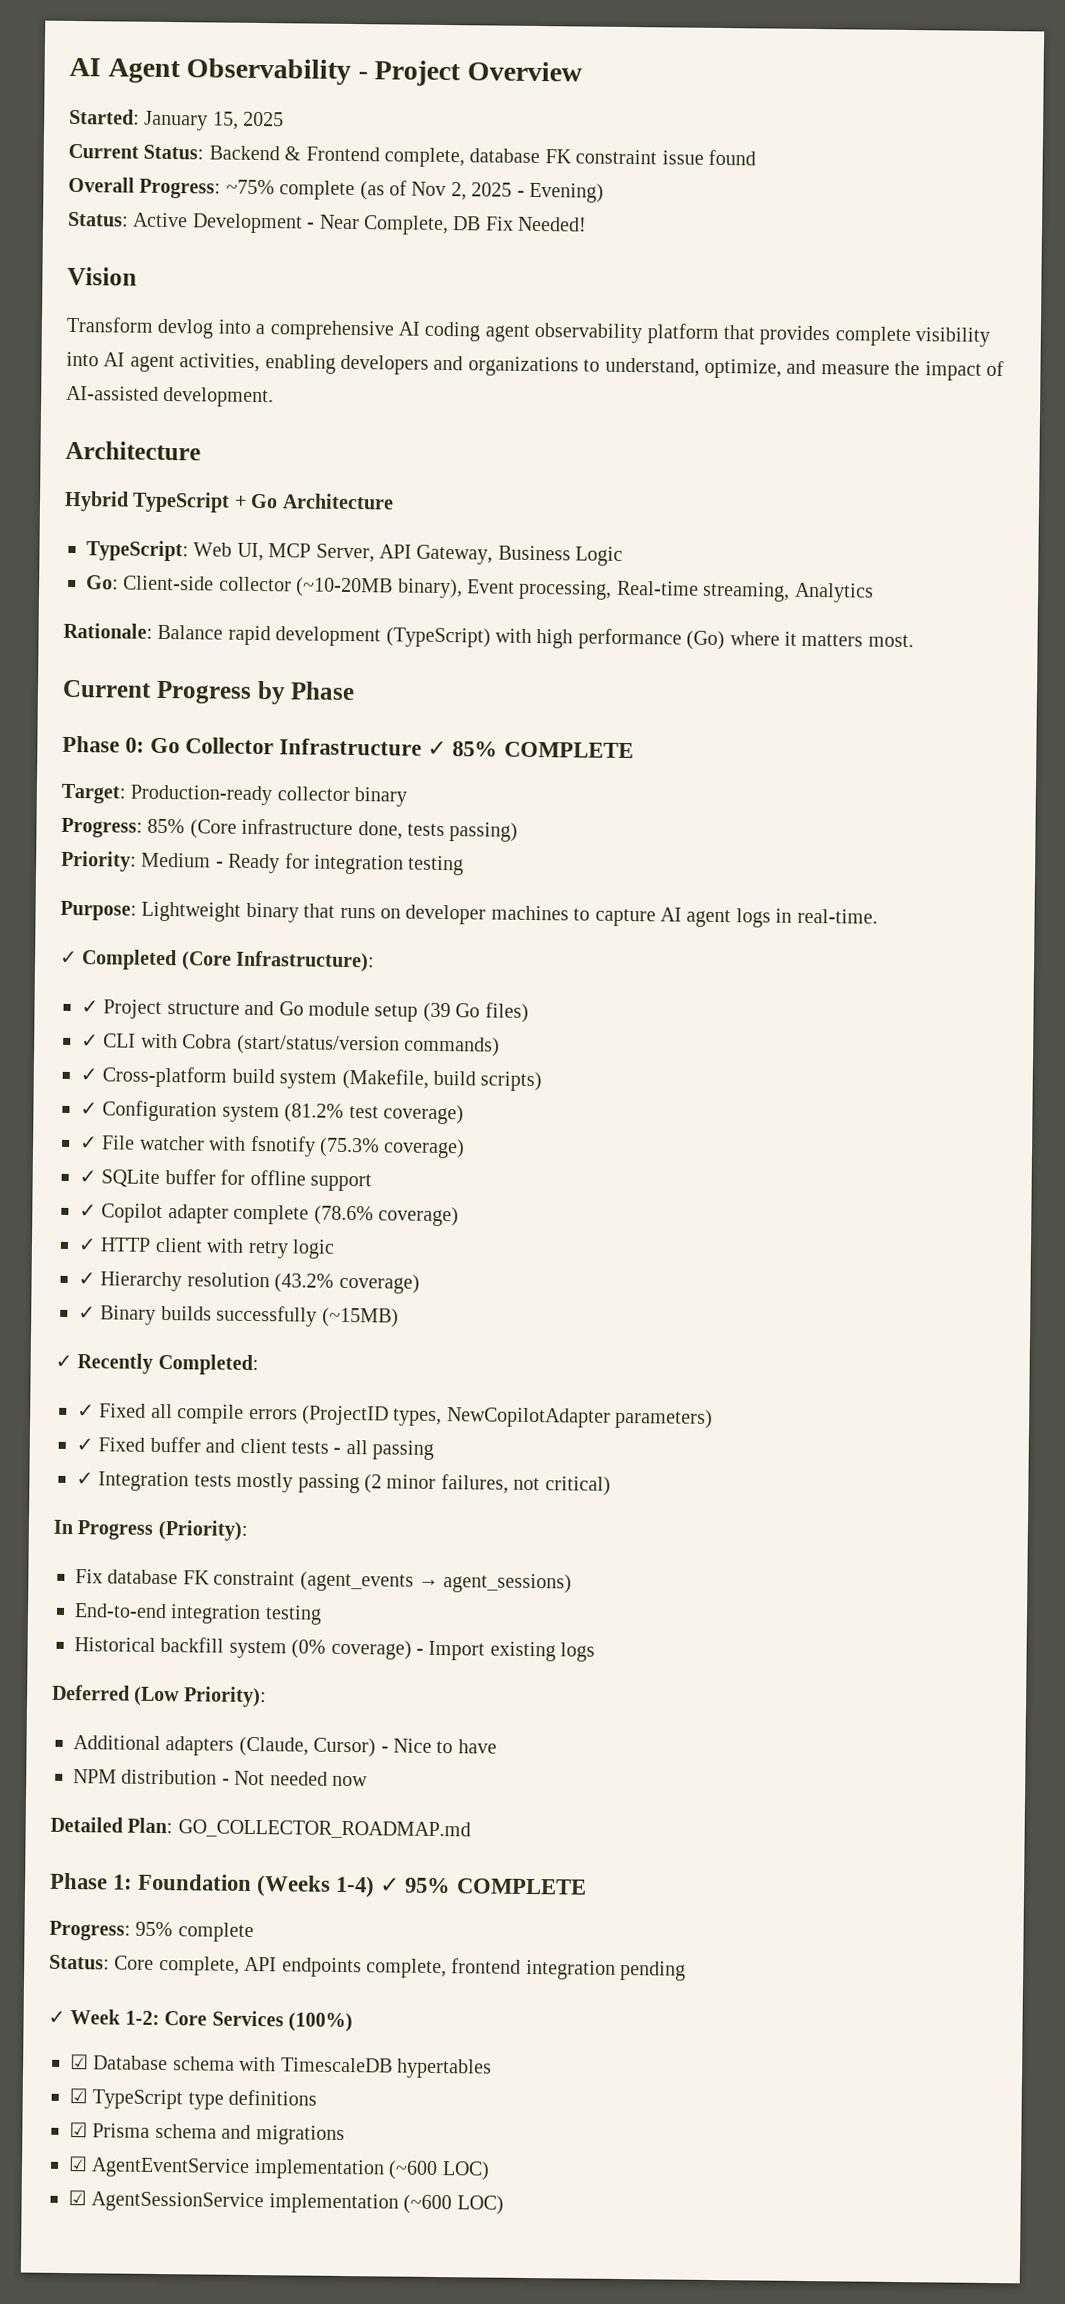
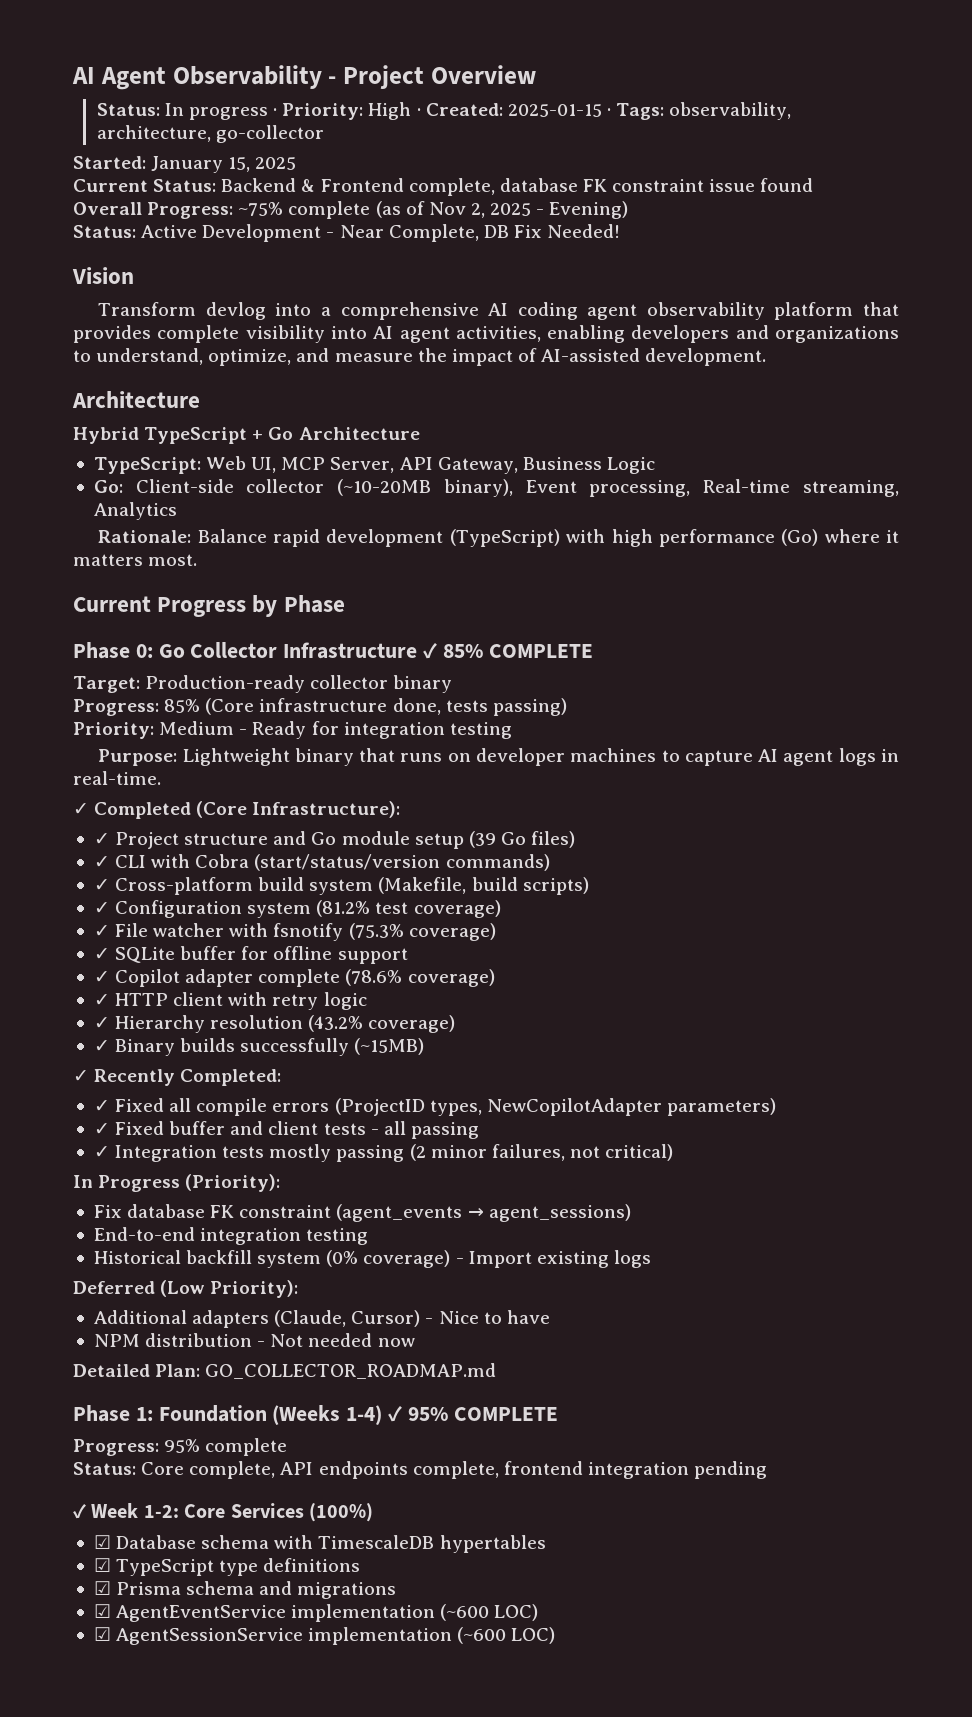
(583, 71) none -> [96,102,792,120] [96,125,324,143] // Status: In progress · Priority: High · Created: 2025-01-15 · Tags: observability, architecture, go-collector

